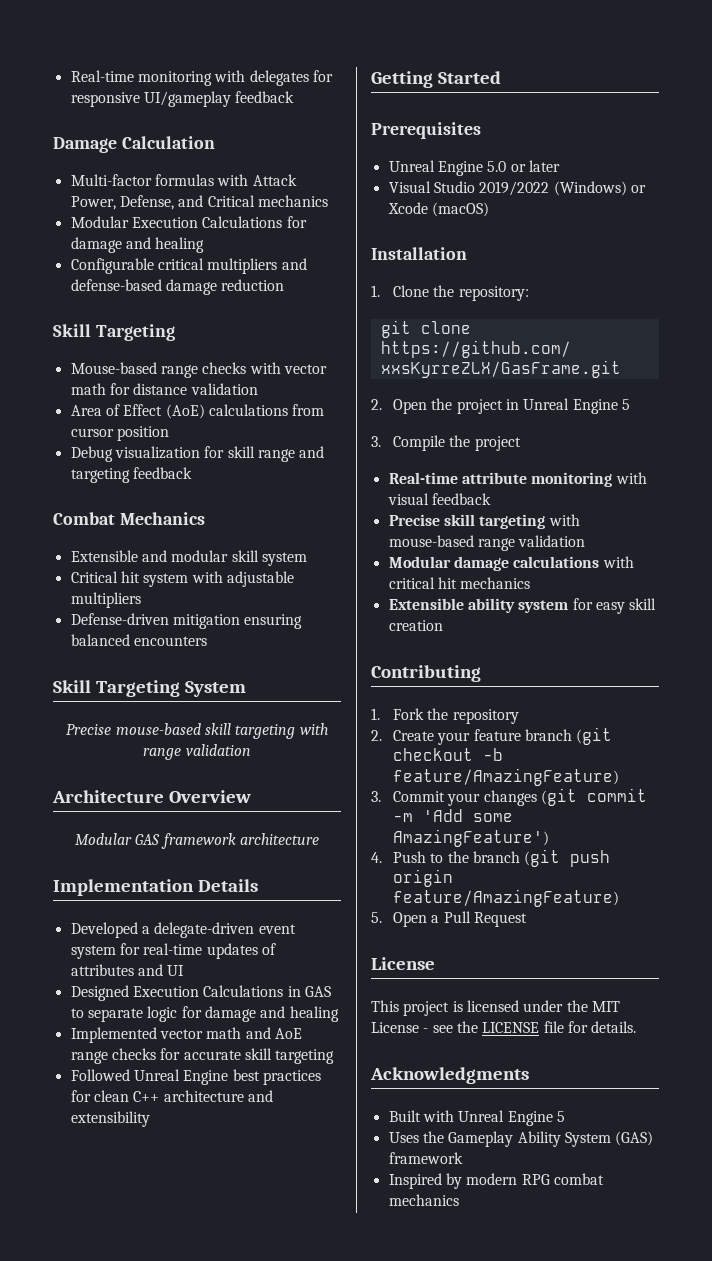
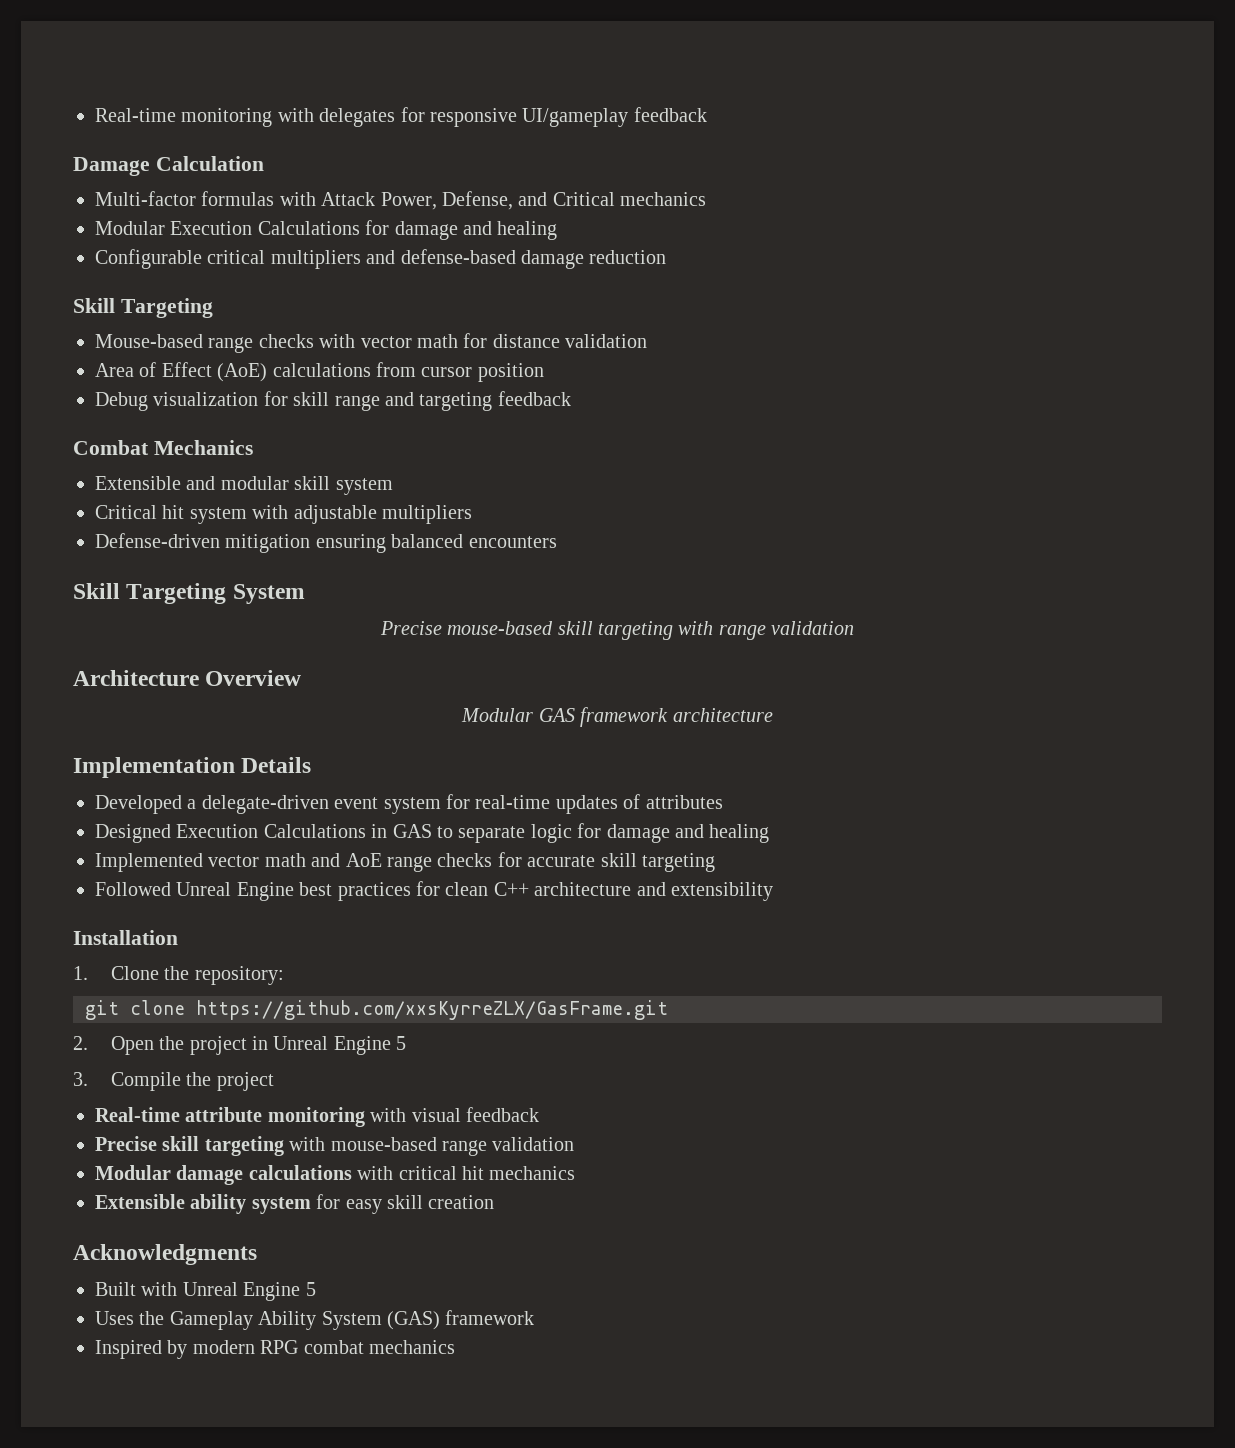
[137,964,185,976] and UI -> (723, 802) none
[371,71,501,88] [371,122,481,139] [388,160,560,176] [388,181,646,196] [387,202,489,217] // Getting Started // Prerequisites // Unreal Engine 5.0 or later // Visual Studio 2019/2022 (Windows) or Xcode (macOS) -> (773, 891) none
[371,665,481,682] [371,708,519,724] [371,727,613,745] [392,748,503,761] [392,768,619,786] [371,788,647,806] [392,809,513,822] [392,829,549,847] [371,849,611,867] [392,869,453,887] [392,889,619,907] [371,911,527,927] [371,957,435,970] [371,1000,620,1016] [371,1021,637,1033] // Contributing // 1. Fork the repository // 2. Create your feature branch (git checkout -b feature/AmazingFeature) // 3. Commit your changes (git commit -m 'Add some AmazingFeature') // 4. Push to the branch (git push origin feature/AmazingFeature) // 5. Open a Pull Request // License // This project is licensed under the MIT License - see the LICENSE file for details. -> (495, 1202) none

